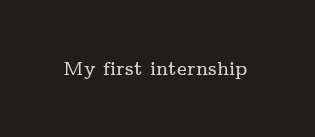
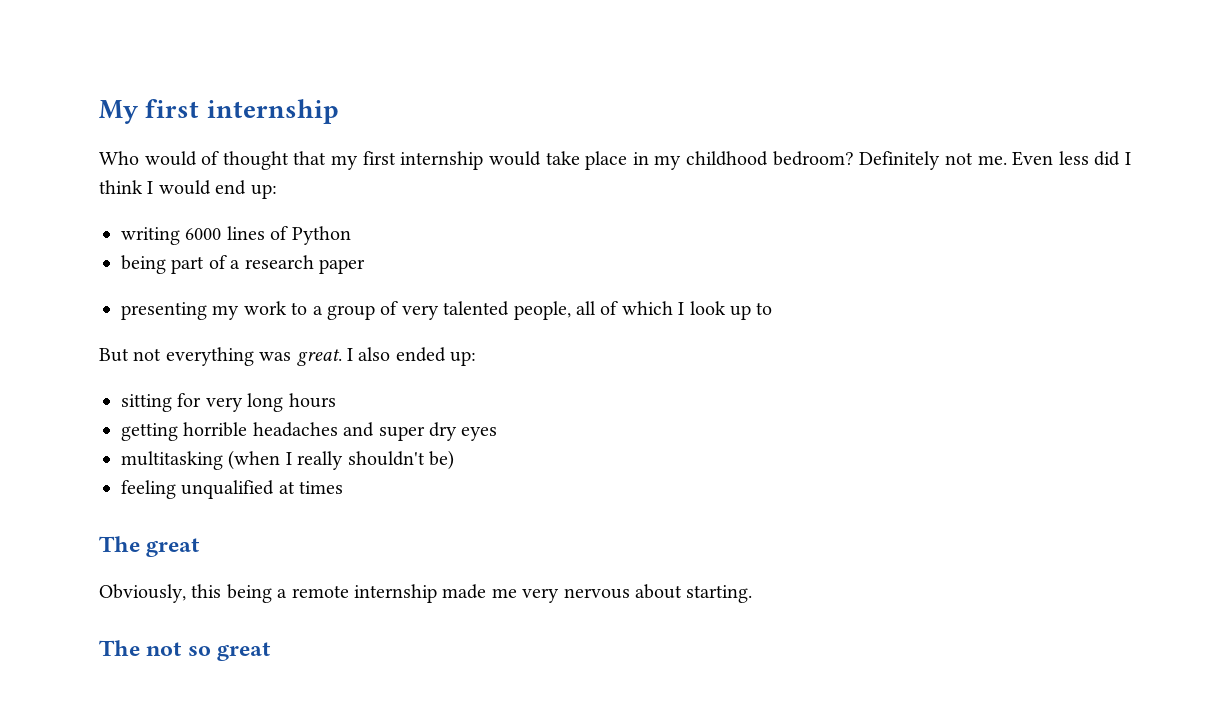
(247, 70) none -> [99,151,1131,170] [99,180,277,199] [121,226,351,245] [121,255,365,274] [121,301,773,320] [99,347,477,366] [121,393,336,412] [121,422,498,441] [121,450,454,470] [121,480,344,499] [99,536,201,557] [99,584,753,603] [99,640,272,661] // Who would of thought that my first internship would take place in my childhood bedroom? Definitely not me. Even less did I think I would end up: // writing 6000 lines of Python // being part of a research paper // presenting my work to a group of very talented people, all of which I look up to // But not everything was great. I also ended up: // sitting for very long hours // getting horrible headaches and super dry eyes // multitasking (when I really shouldn't be) // feeling unqualified at times // The great // Obviously, this being a remote internship made me very nervous about starting. // The not so great

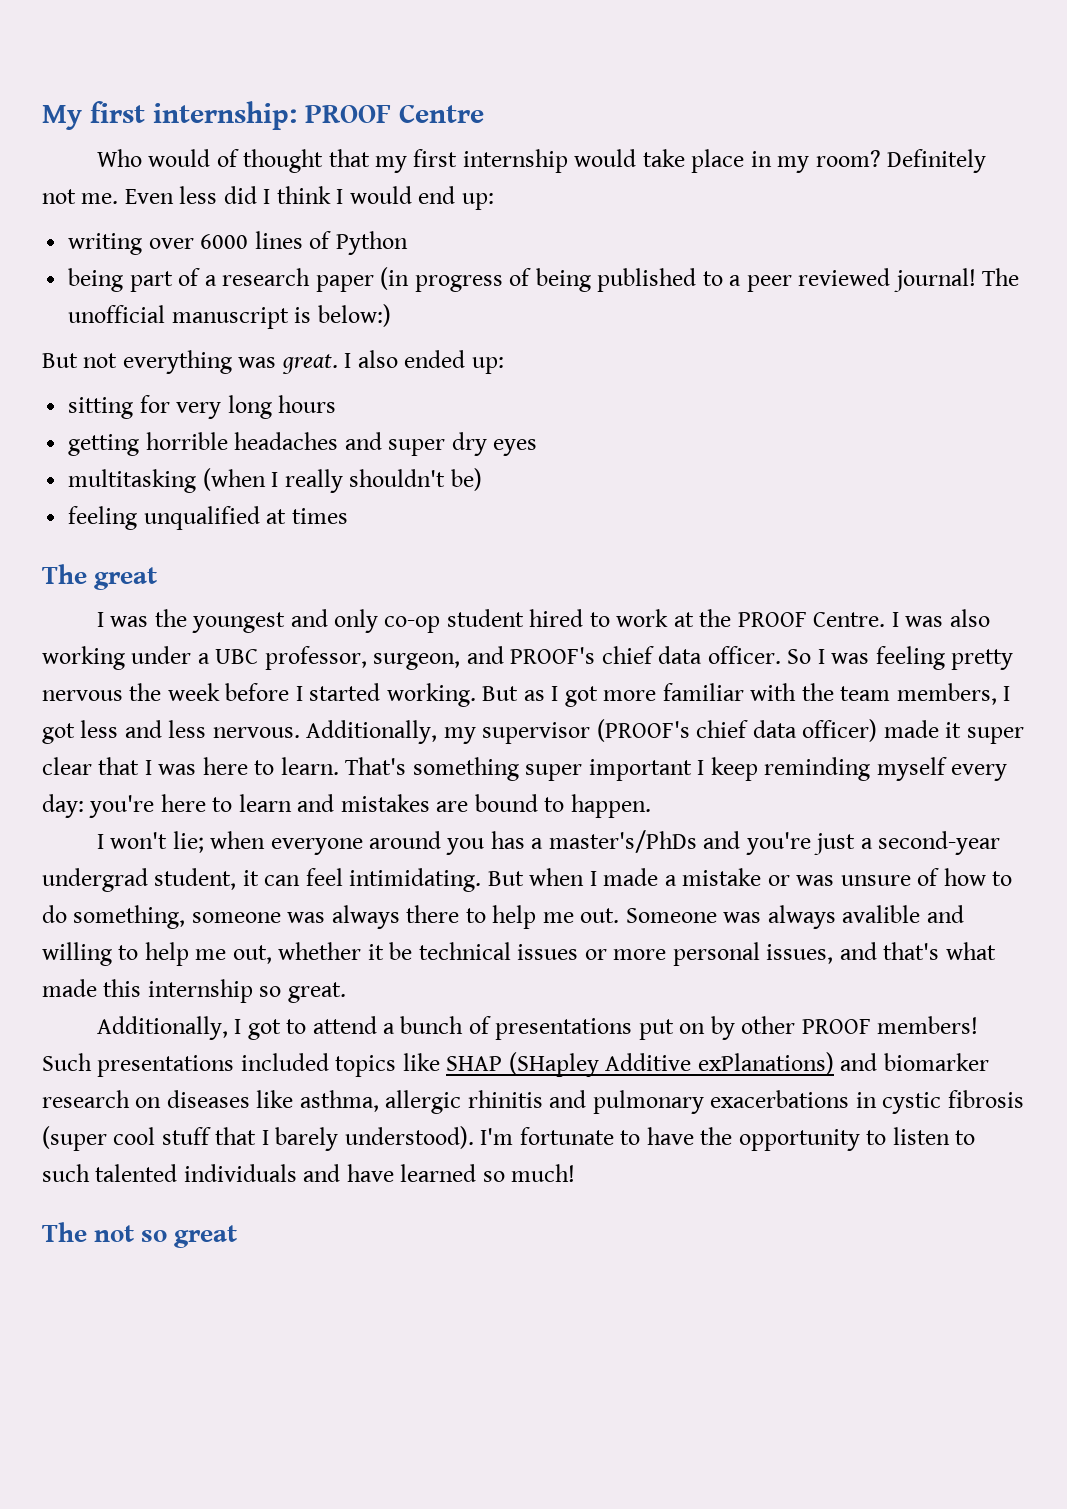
[206,99,339,124] internship -> [153,101,484,130] internship: PROOF Centre
[686,151,854,166] childhood bedroom? -> [815,150,881,167] room?
(180, 236) none -> [148,238,194,249] over
[121,301,773,320] // presenting my work to a group of very talented people, all of which I look up to -> [380,267,1020,292] [68,304,391,329] (in progress of being published to a peer reviewed journal! The unofficial manuscript is below:)
[99,584,753,603] Obviously, this being a remote internship made me very nervous about starting. -> [96,609,990,633] [42,646,1014,670] [42,683,1011,707] [42,719,1024,744] [42,757,1008,781] [42,794,651,818] [96,830,1001,855] [42,868,1013,892] [42,905,964,929] [42,942,996,966] [42,979,346,1003] [96,1016,979,1040] [42,1052,989,1077] [42,1090,1024,1114] [42,1126,976,1151] [42,1164,576,1182] I was the youngest and only co-op student hired to work at the PROOF Centre. I was also working under a UBC professor, surgeon, and PROOF's chief data officer. So I was feeling pretty nervous the week before I started working. But as I got more familiar with the team members, I got less and less nervous. Additionally, my supervisor (PROOF's chief data officer) made it super clear that I was here to learn. That's something super important I keep reminding myself every day: you're here to learn and mistakes are bound to happen. // I won't lie; when everyone around you has a master's/PhDs and you're just a second-year undergrad student, it can feel intimidating. But when I made a mistake or was unsure of how to do something, someone was always there to help me out. Someone was always avalible and willing to help me out, whether it be technical issues or more personal issues, and that's what made this internship so great. // Additionally, I got to attend a bunch of presentations put on by other PROOF members! Such presentations included topics like SHAP (SHapley Additive exPlanations) and biomarker research on diseases like asthma, allergic rhinitis and pulmonary exacerbations in cystic fibrosis (super cool stuff that I barely understood). I'm fortunate to have the opportunity to listen to such talented individuals and have learned so much!

